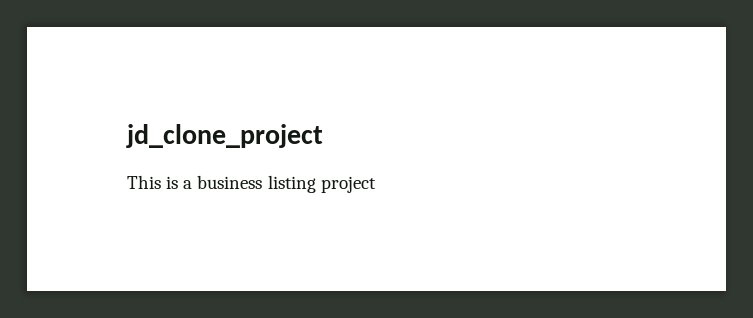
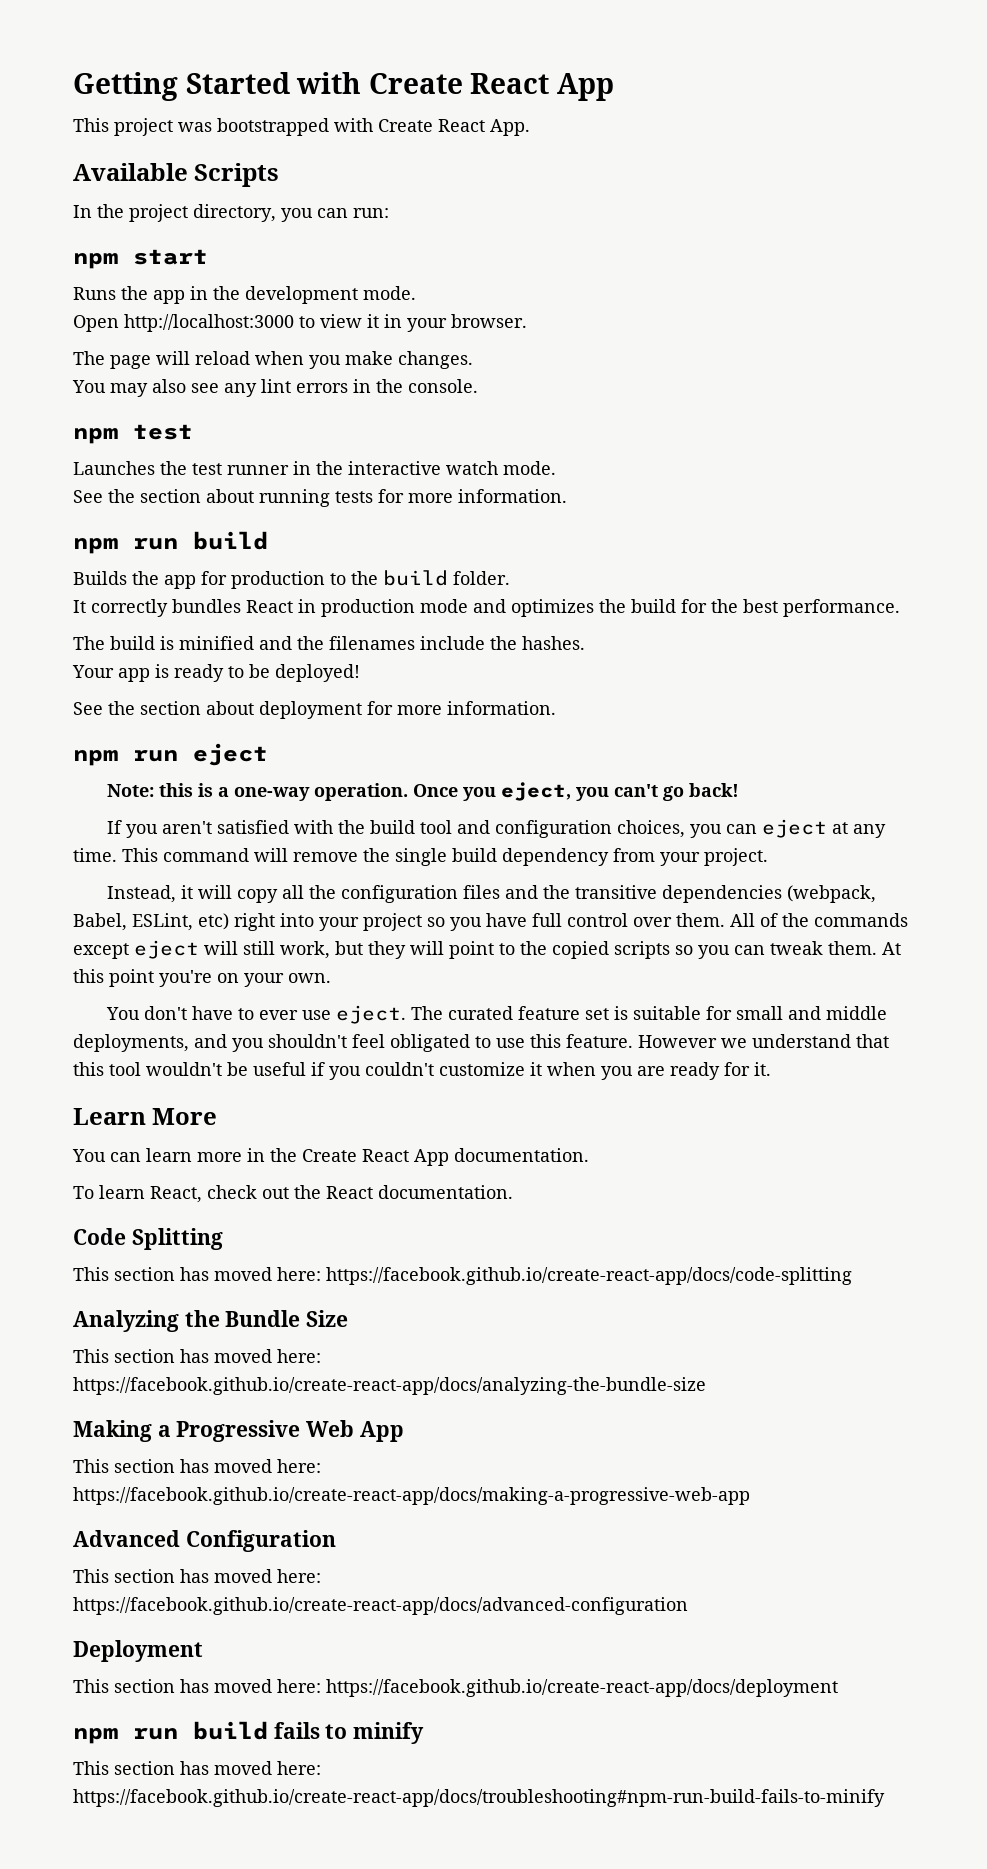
[126,124,323,148] [127,175,376,193] jd_clone_project // This is a business listing project -> [73,72,614,101] [73,118,530,136] [73,163,280,187] [73,204,389,222] [73,249,208,269] [73,286,416,304] [73,314,527,332] [73,351,473,369] [72,379,478,397] [73,424,193,444] [73,461,556,475] [73,489,567,507] [73,531,268,554] [73,570,510,589] [73,599,900,617] [73,636,585,650] [72,664,360,682] [73,701,556,719] [73,743,268,766] [106,782,739,801] [106,819,886,838] [73,848,768,866] [106,885,876,903] [73,913,908,931] [73,940,901,959] [73,969,331,987] [105,1005,887,1024] [73,1034,889,1052] [73,1062,771,1080] [73,1108,218,1125] [72,1148,589,1166] [73,1185,513,1203] [73,1228,223,1250] [73,1267,852,1285] [73,1310,349,1332] [73,1349,321,1363] [73,1377,706,1395] [73,1420,404,1442] [73,1459,321,1473] [73,1487,750,1505] [73,1530,336,1552] [73,1569,321,1583] [73,1597,688,1615] [73,1640,203,1662] [73,1679,838,1697] [73,1721,425,1744] [73,1761,321,1775] [73,1789,885,1807] Getting Started with Create React App // This project was bootstrapped with Create React App. // Available Scripts // In the project directory, you can run: // npm start // Runs the app in the development mode. // Open http://localhost:3000 to view it in your browser. // The page will reload when you make changes. // You may also see any lint errors in the console. // npm test // Launches the test runner in the interactive watch mode. // See the section about running tests for more information. // npm run build // Builds the app for production to the build folder. // It correctly bundles React in production mode and optimizes the build for the best performance. // The build is minified and the filenames include the hashes. // Your app is ready to be deployed! // See the section about deployment for more information. // npm run eject // Note: this is a one-way operation. Once you eject, you can't go back! // If you aren't satisfied with the build tool and configuration choices, you can eject at any time. This command will remove the single build dependency from your project. // Instead, it will copy all the configuration files and the transitive dependencies (webpack, Babel, ESLint, etc) right into your project so you have full control over them. All of the commands except eject will still work, but they will point to the copied scripts so you can tweak them. At this point you're on your own. // You don't have to ever use eject. The curated feature set is suitable for small and middle deployments, and you shouldn't feel obligated to use this feature. However we understand that this tool wouldn't be useful if you couldn't customize it when you are ready for it. // Learn More // You can learn more in the Create React App documentation. // To learn React, check out the React documentation. // Code Splitting // This section has moved here: https://facebook.github.io/create-react-app/docs/code-splitting // Analyzing the Bundle Size // This section has moved here: https://facebook.github.io/create-react-app/docs/analyzing-the-bundle-size // Making a Progressive Web App // This section has moved here: https://facebook.github.io/create-react-app/docs/making-a-progressive-web-app // Advanced Configuration // This section has moved here: https://facebook.github.io/create-react-app/docs/advanced-configuration // Deployment // This section has moved here: https://facebook.github.io/create-react-app/docs/deployment // npm run build fails to minify // This section has moved here: https://facebook.github.io/create-react-app/docs/troubleshooting#npm-run-build-fails-to-minify

